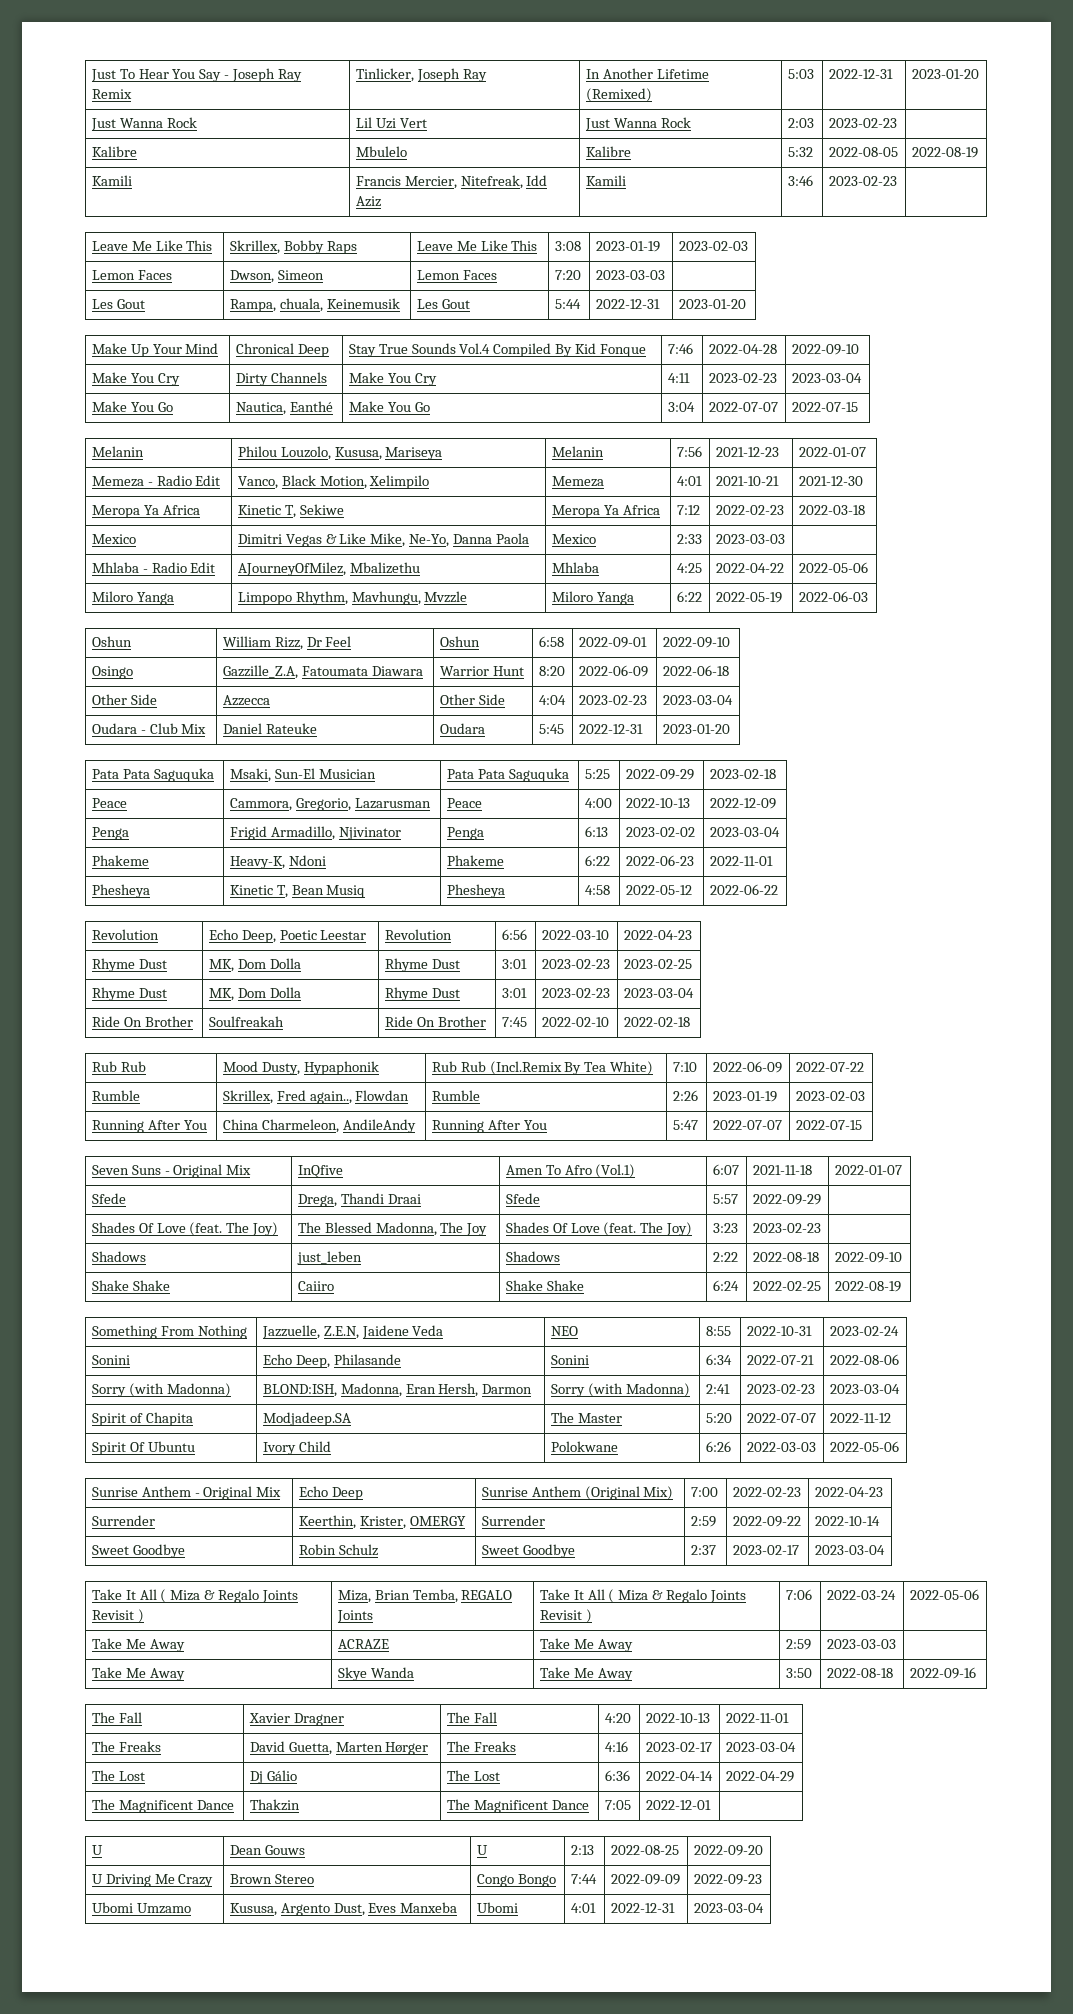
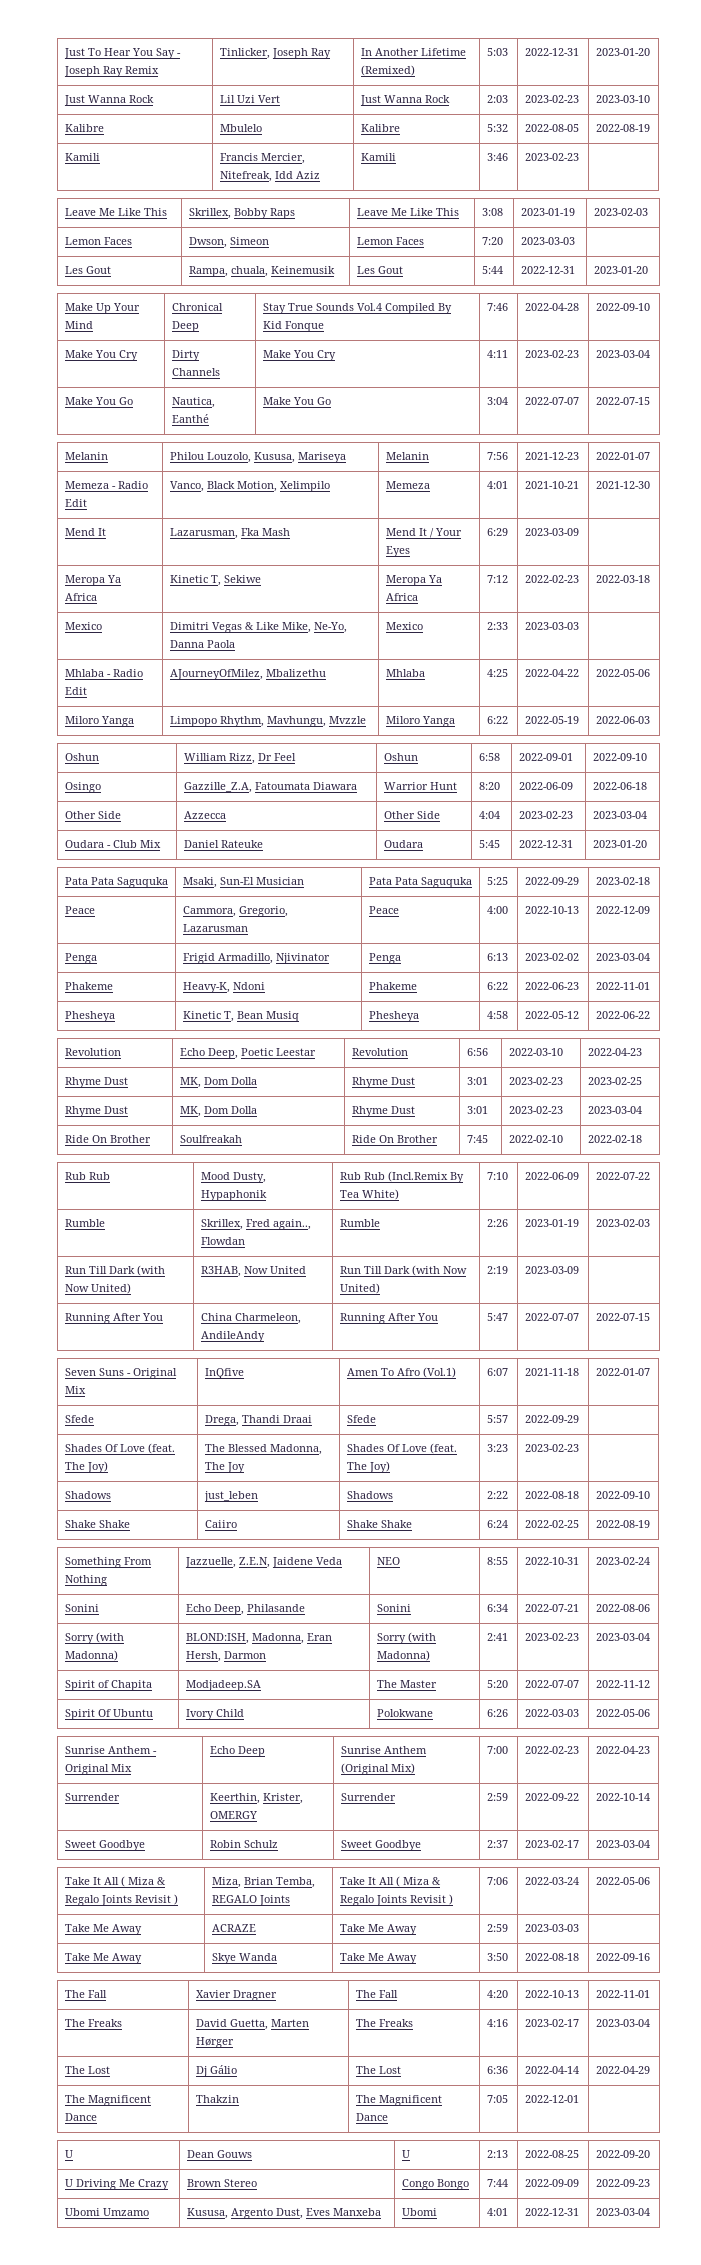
(897, 123) none -> [595,95,650,103] 2023-03-10
(863, 481) none -> [64,528,106,536] [169,528,290,539] [385,528,462,538] [385,546,410,557] [486,528,508,536] [524,528,579,536] // Mend It | Lazarusman, Fka Mash | Mend It / Your Eyes | 6:29 | 2023-03-09 |
(865, 1096) none -> [64,1265,165,1276] [64,1283,131,1294] [200,1266,306,1277] [339,1265,467,1276] [339,1283,380,1294] [486,1266,508,1274] [524,1266,579,1274] // Run Till Dark (with Now United) | R3HAB, Now United | Run Till Dark (with Now United) | 2:19 | 2023-03-09 |

